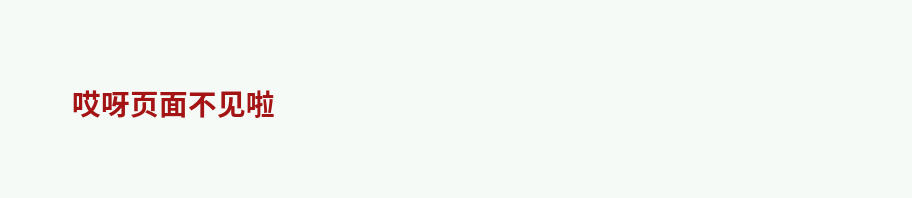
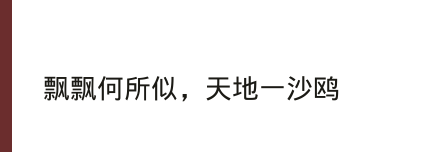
[72,90,275,118] 哎呀页面不见啦 -> [43,76,340,102] 飘飘何所似，天地一沙鸥

